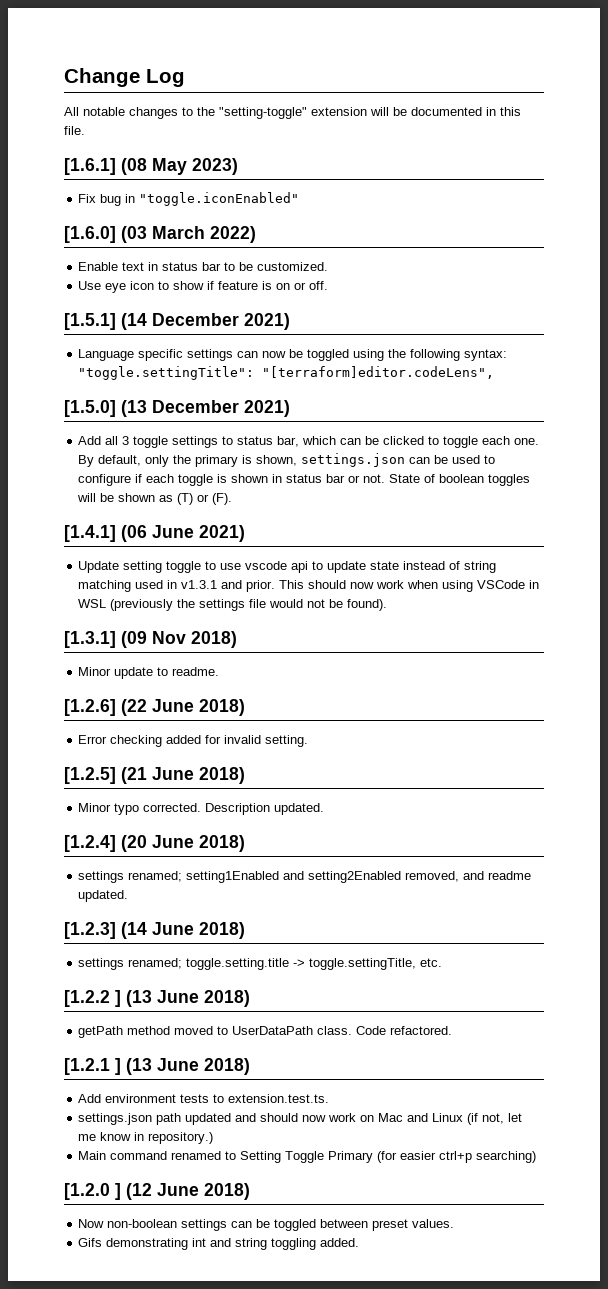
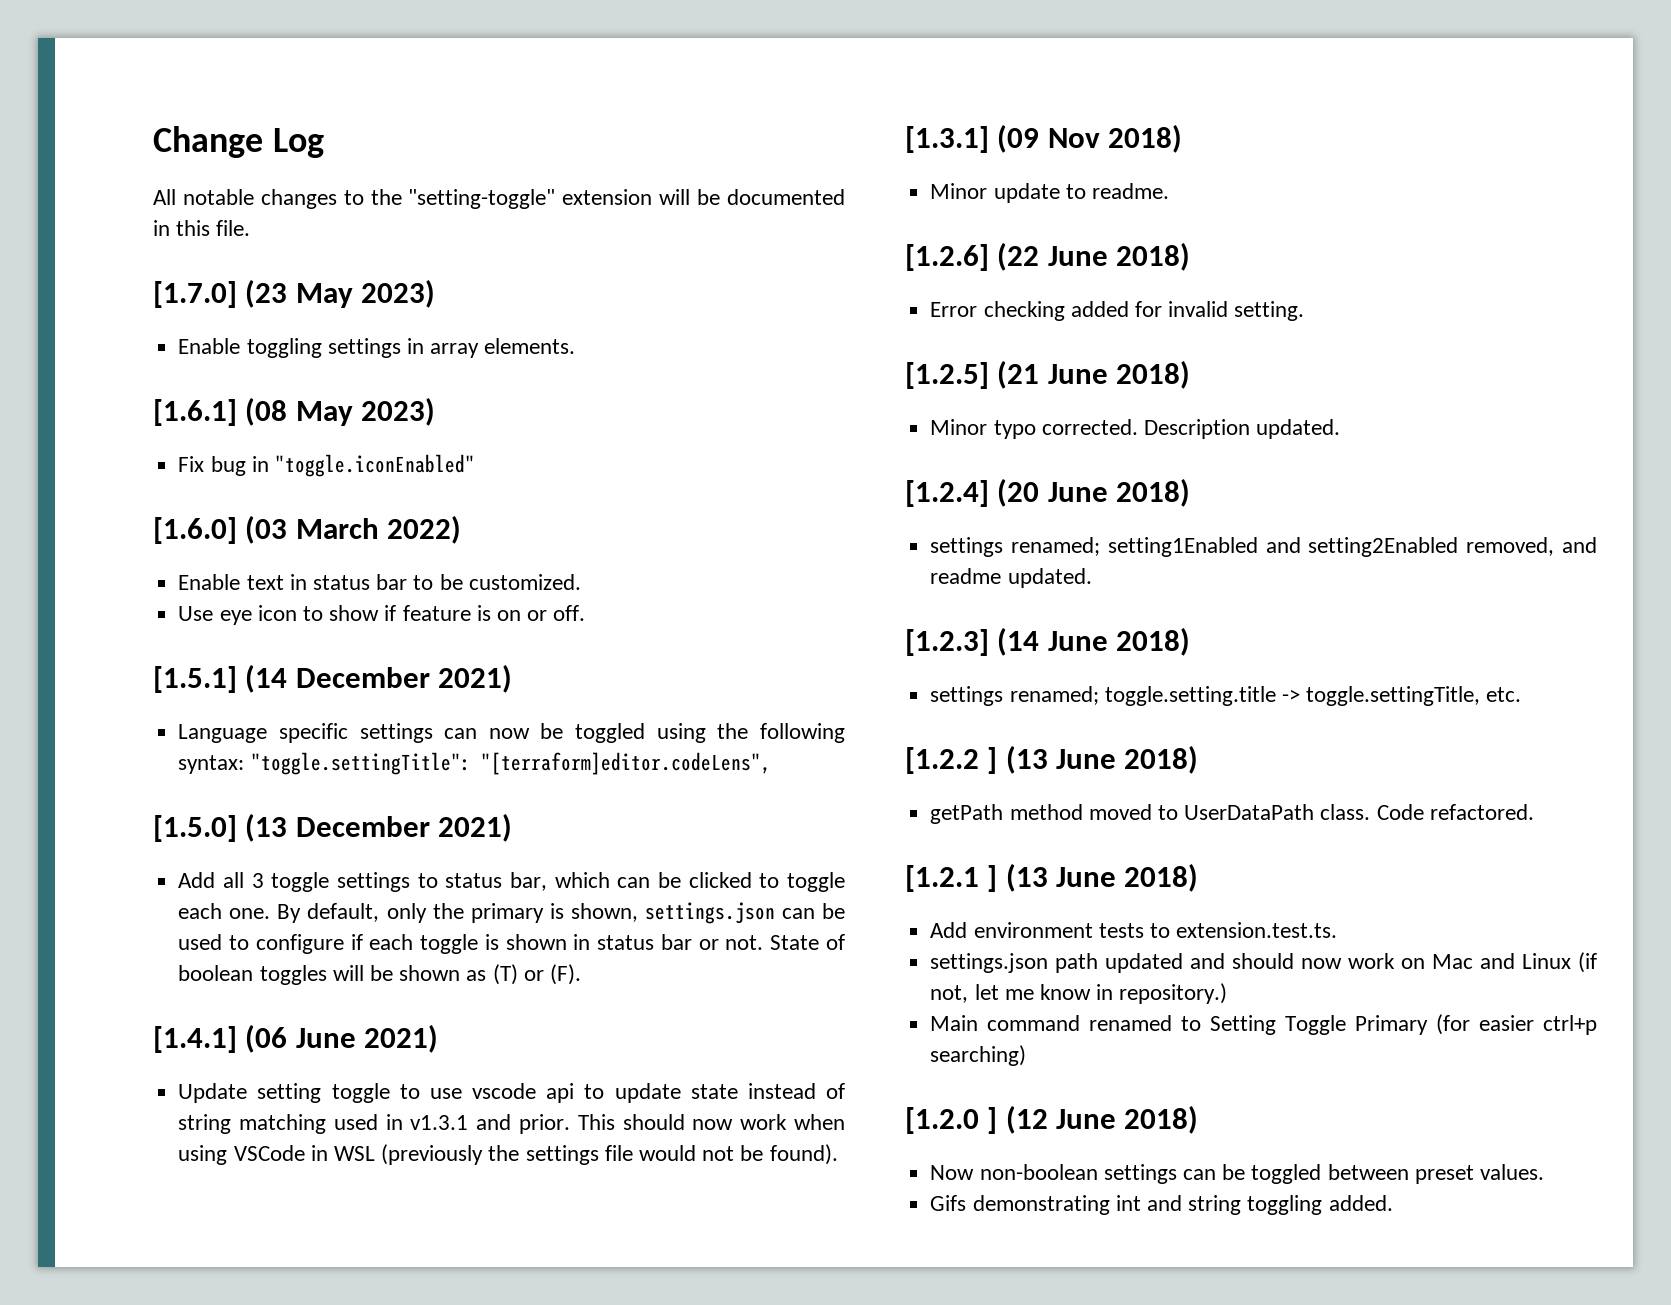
(85, 130) none -> [153,279,436,308] [178,338,576,358] // [1.7.0] (23 May 2023) // Enable toggling settings in array elements.

